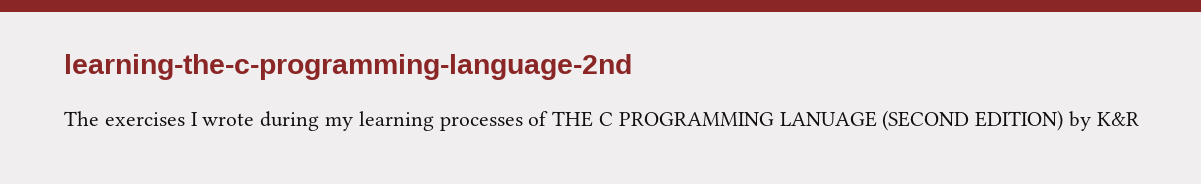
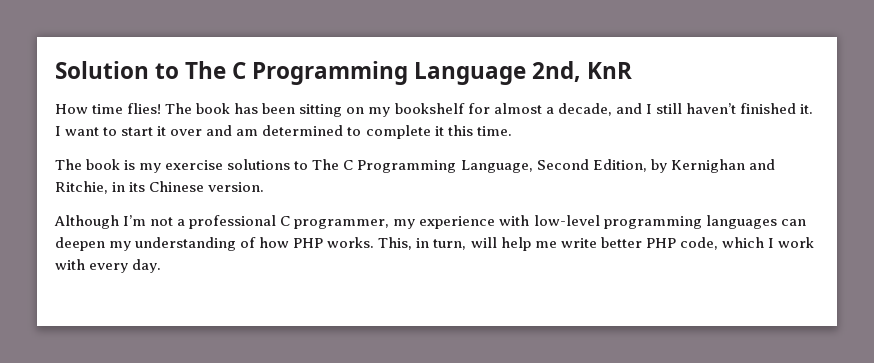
[64,54,632,80] [64,110,1139,131] learning-the-c-programming-language-2nd // The exercises I wrote during my learning processes of THE C PROGRAMMING LANUAGE (SECOND EDITION) by K&R -> [55,61,632,85] [55,103,813,117] [55,125,512,139] [55,159,775,173] [55,181,265,194] [54,215,806,229] [55,237,814,251] [55,259,162,273] Solution to The C Programming Language 2nd, KnR // How time flies! The book has been sitting on my bookshelf for almost a decade, and I still haven’t finished it. I want to start it over and am determined to complete it this time. // The book is my exercise solutions to The C Programming Language, Second Edition, by Kernighan and Ritchie, in its Chinese version. // Although I’m not a professional C programmer, my experience with low-level programming languages can deepen my understanding of how PHP works. This, in turn, will help me write better PHP code, which I work with every day.

